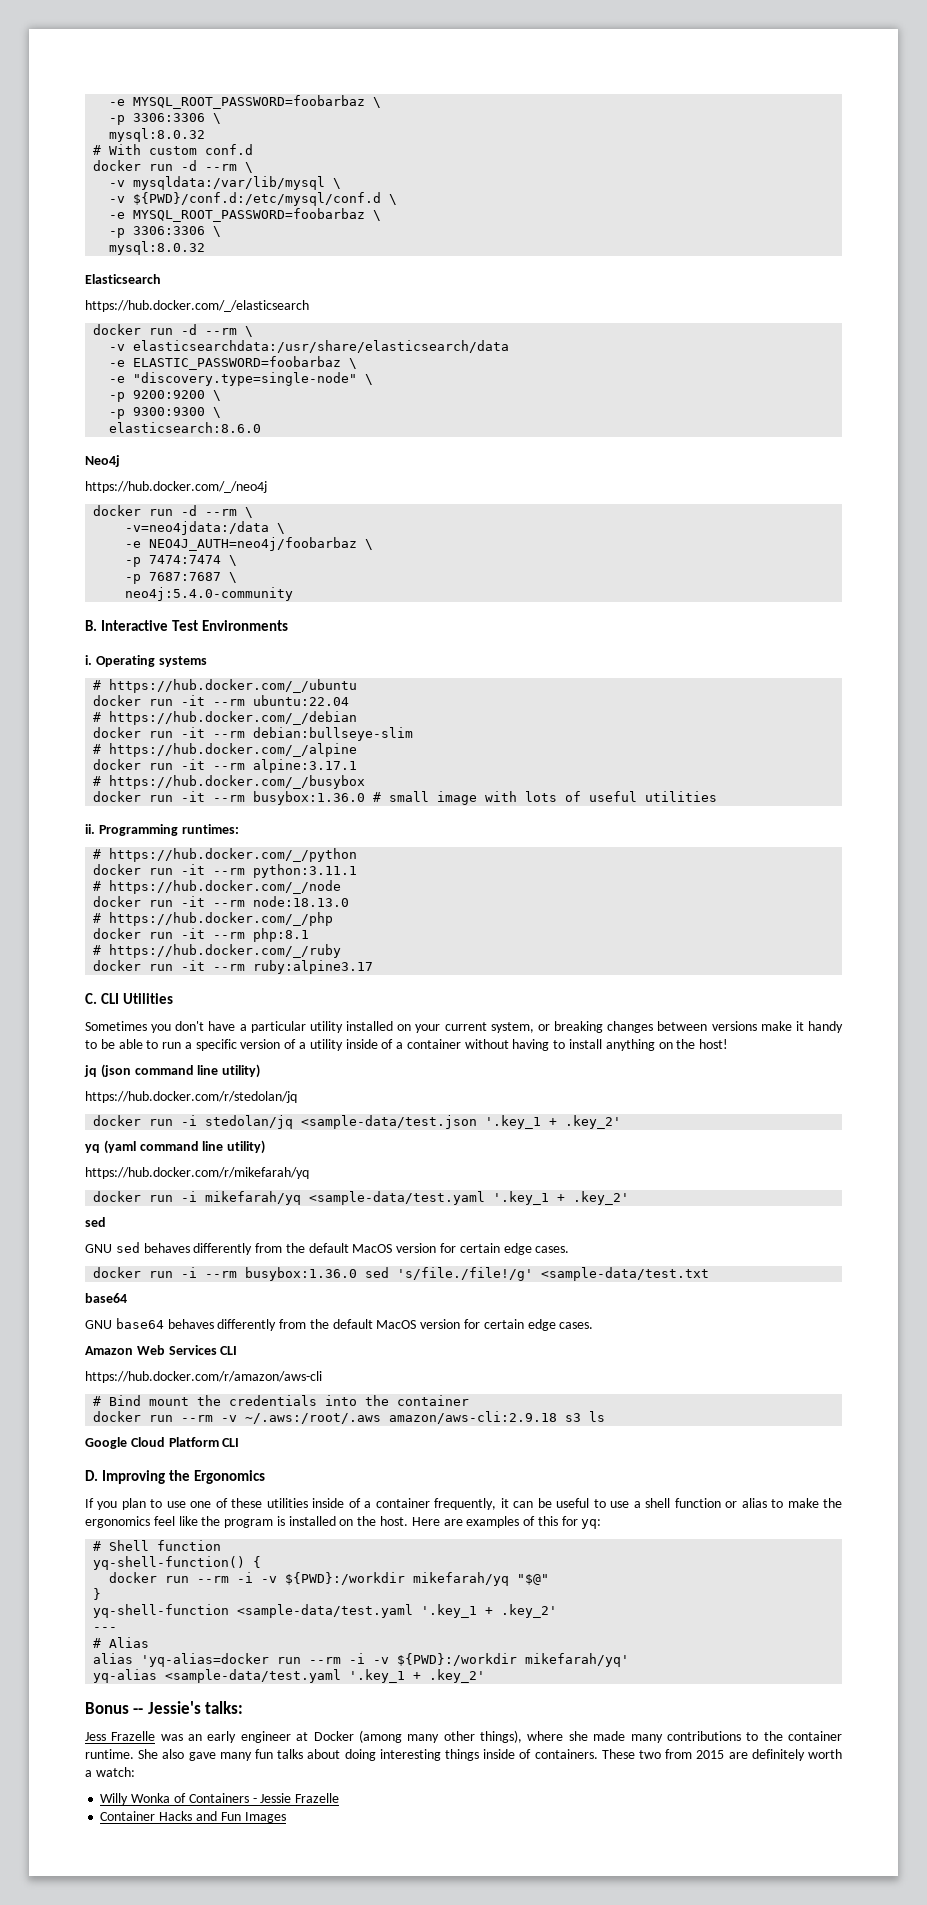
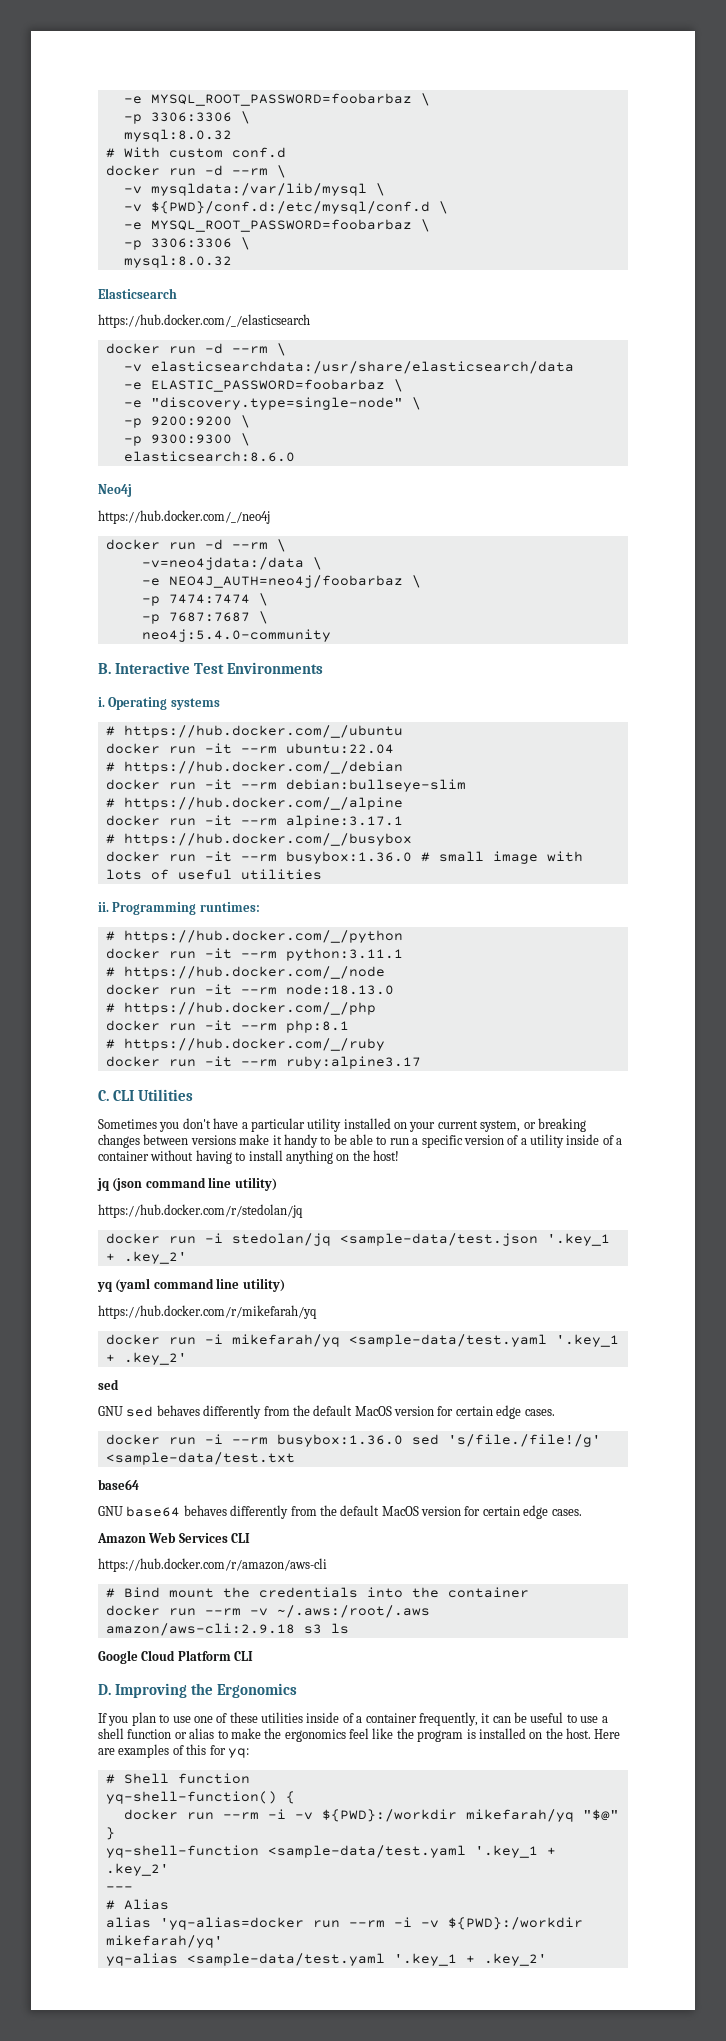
[85,1701,244,1714] [85,1730,842,1743] [85,1749,843,1761] [85,1767,135,1777] [100,1793,340,1805] [100,1811,286,1823] // Bonus -- Jessie's talks: // Jess Frazelle was an early engineer at Docker (among many other things), where she made many contributions to the container runtime. She also gave many fun talks about doing interesting things inside of containers. These two from 2015 are definitely worth a watch: // Willy Wonka of Containers - Jessie Frazelle // Container Hacks and Fun Images -> (547, 1959) none

